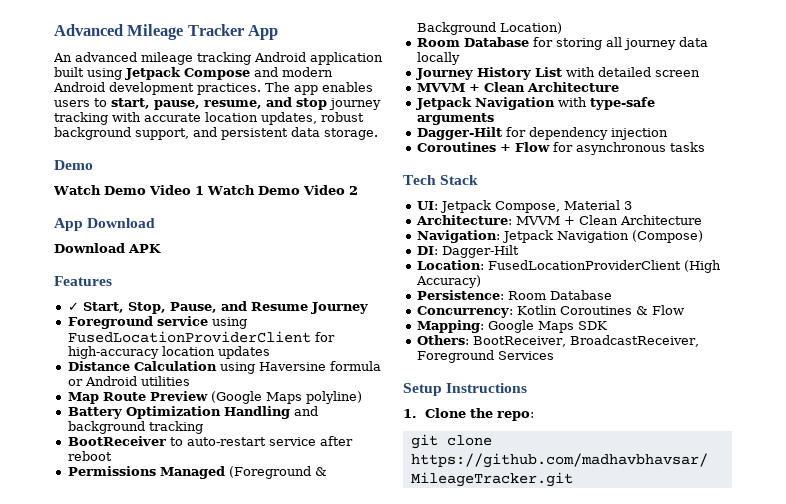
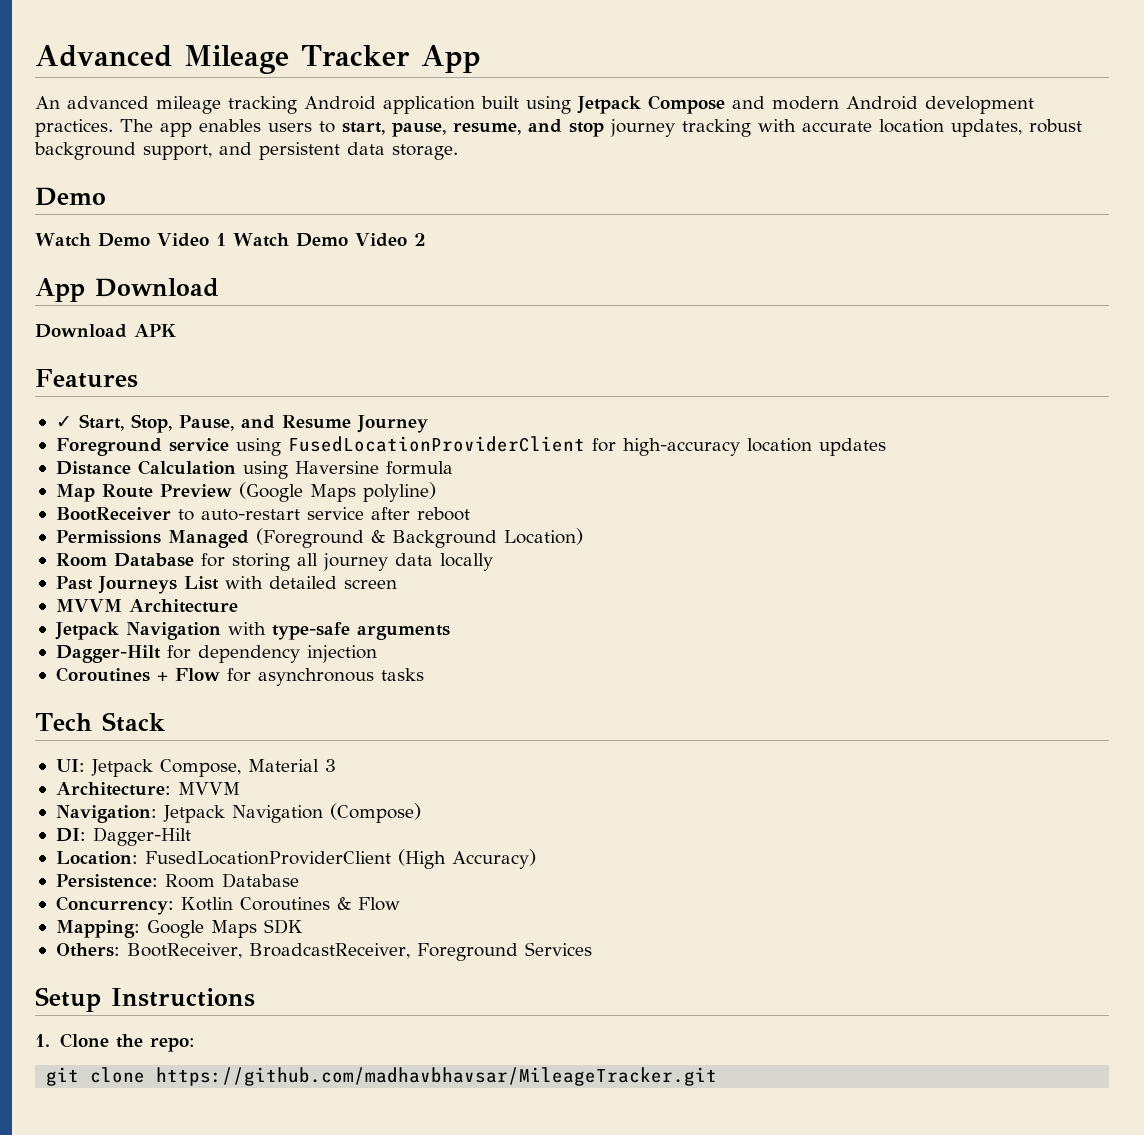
[67,376,190,386] or Android utilities -> (453, 468) none
[67,406,318,419] [67,421,203,434] // Battery Optimization Handling and background tracking -> (436, 492) none
[415,67,531,80] Journey History -> [55,576,177,594] Past Journeys
[468,82,525,92] + Clean -> (122, 605) none
[563,215,702,225] + Clean Architecture -> (240, 788) none

